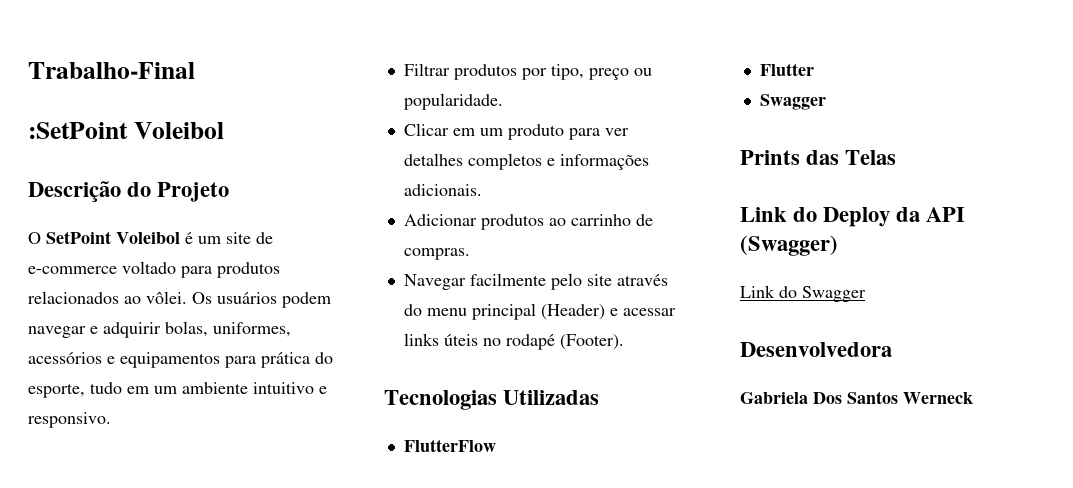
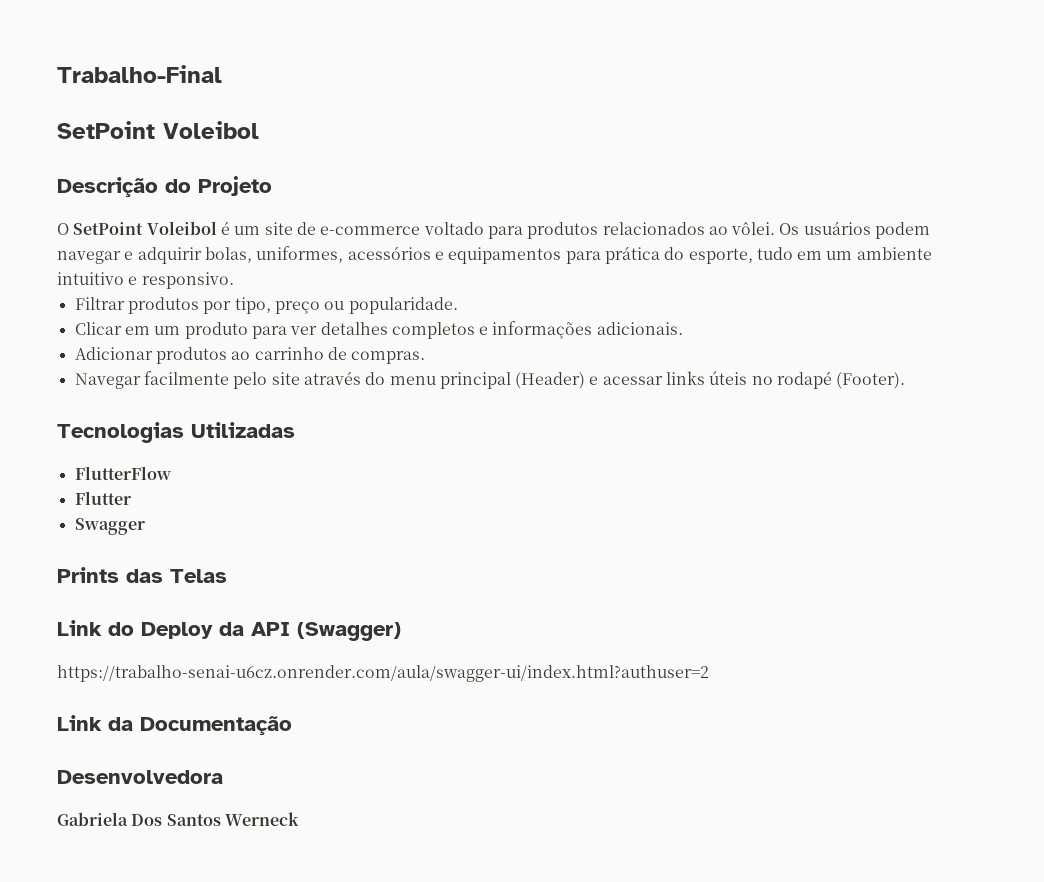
[28,122,128,139] :SetPoint -> [57,121,155,139] SetPoint
[740,285,866,302] // Link do Swagger -> [57,665,709,682] [57,715,292,736] // https://trabalho-senai-u6cz.onrender.com/aula/swagger-ui/index.html?authuser=2 // Link da Documentação

